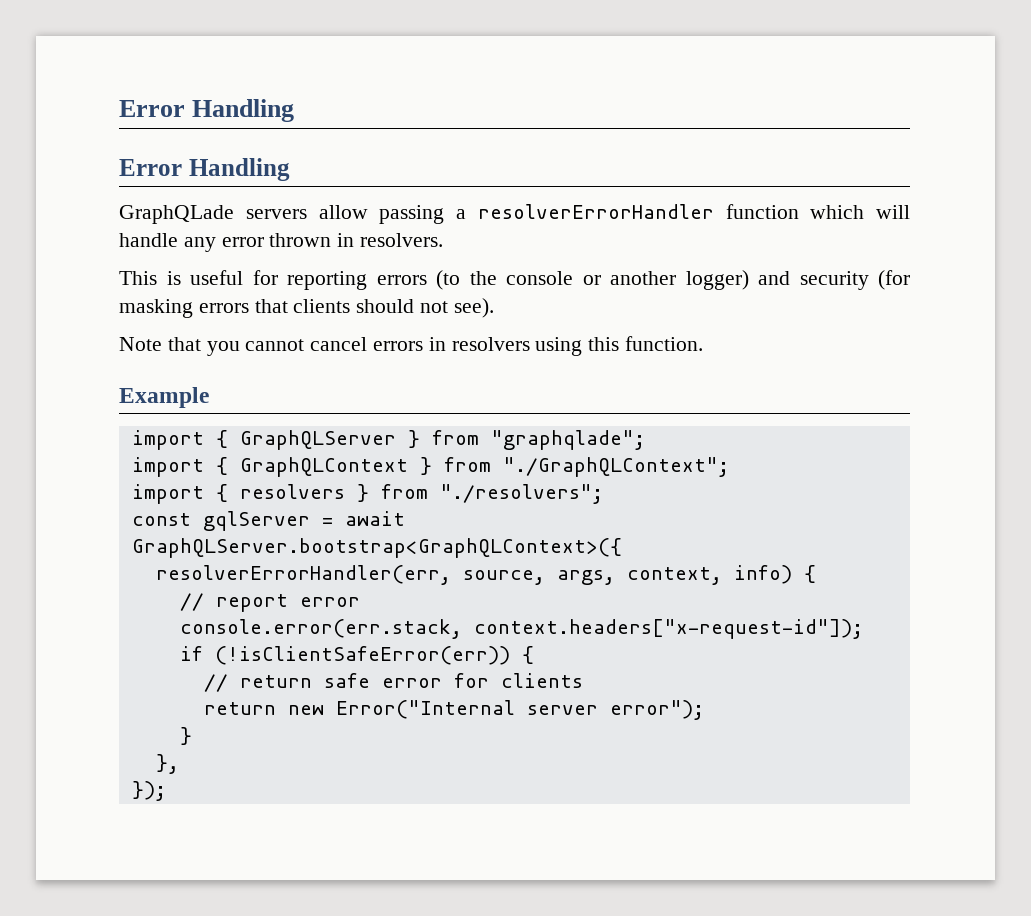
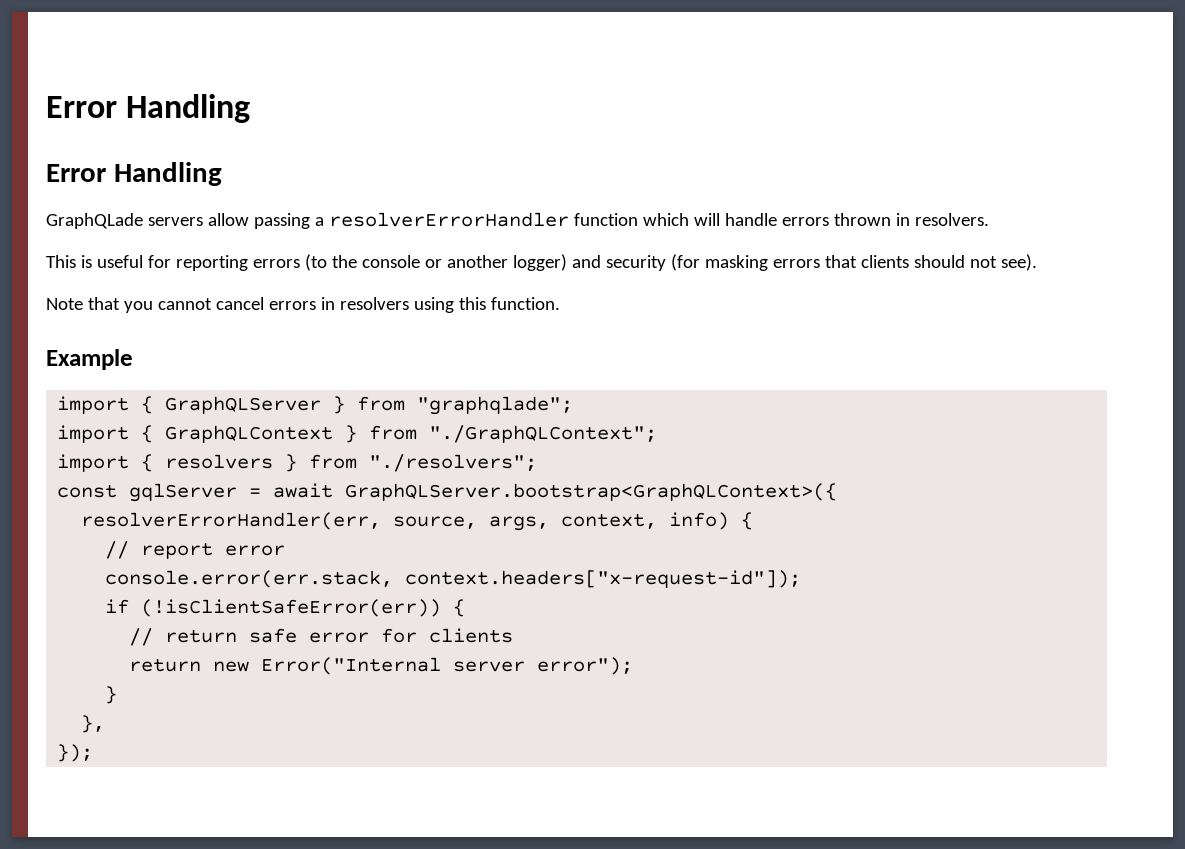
[183,237,264,252] any error -> [781,217,829,226] errors

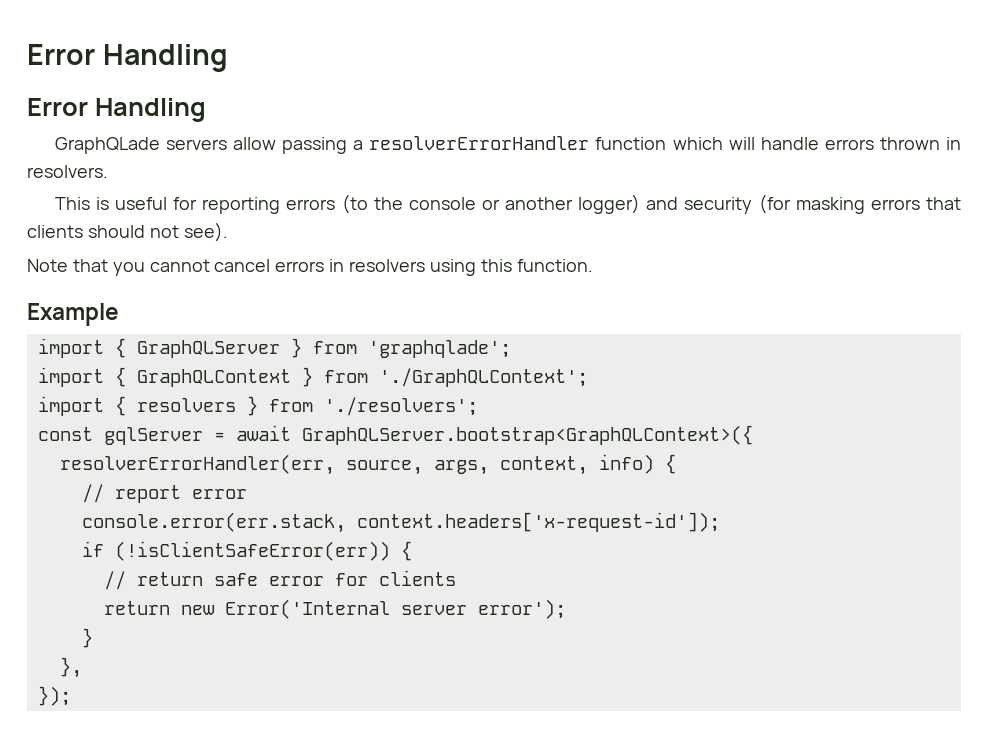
[417,396,574,415] "graphqlade"; -> [367,340,511,358] 'graphqlade';
[429,425,658,443] "./GraphQLContext"; -> [378,368,588,387] './GraphQLContext';
[369,454,538,472] "./resolvers"; -> [323,397,478,416] './resolvers';
[405,570,802,588] context.headers["x-request-id"]); -> [356,512,720,532] context.headers['x-request-id']);
[261,657,634,675] Error("Internal server error"); -> [224,599,566,619] Error('Internal server error');

